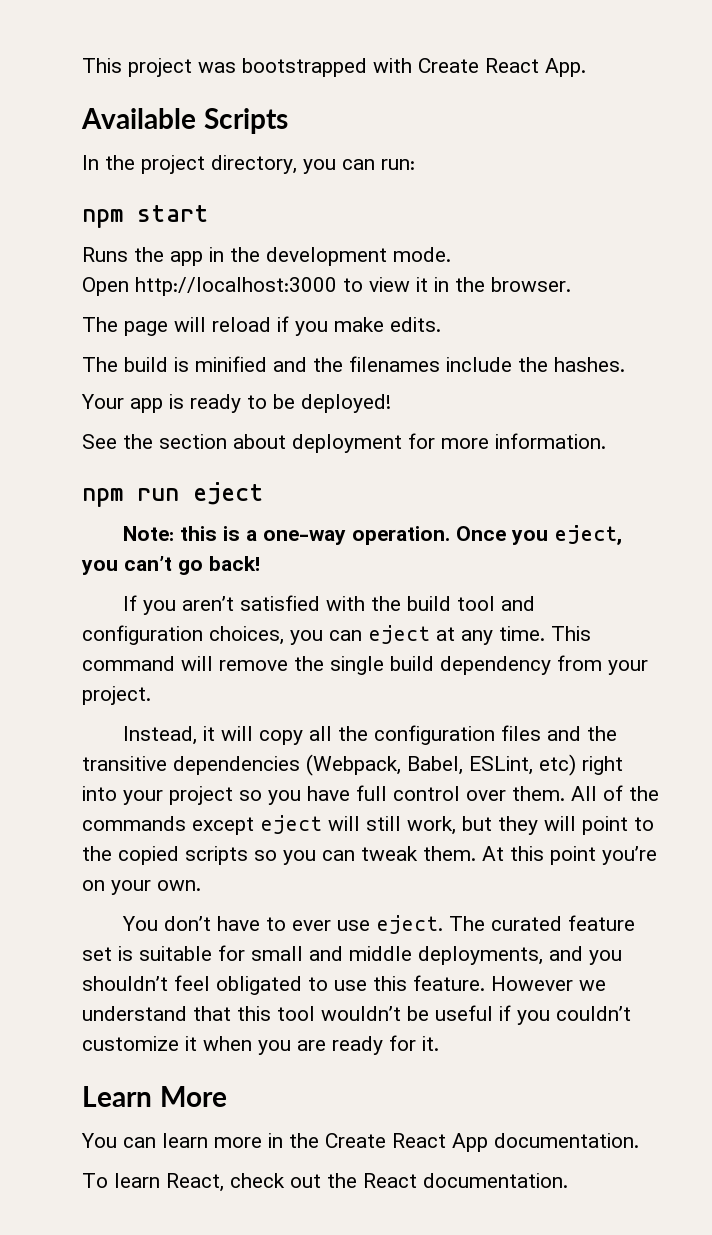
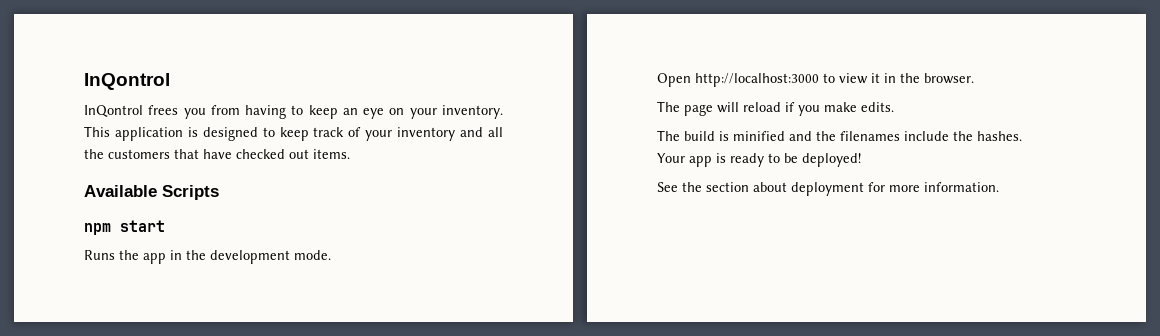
[82,58,586,77] [81,108,288,134] [82,155,415,174] This project was bootstrapped with Create React App. // Available Scripts // In the project directory, you can run: -> [84,73,170,90] [84,105,503,119] [84,126,504,141] [84,149,350,159] [84,185,219,200] InQontrol // InQontrol frees you from having to keep an eye on your inventory. This application is designed to keep track of your inventory and all the customers that have checked out items. // Available Scripts
[82,482,264,507] [122,525,622,545] [81,556,260,575] [122,595,535,615] [82,625,591,645] [82,655,648,675] [82,686,151,705] [122,725,617,745] [82,754,623,776] [82,785,659,805] [82,815,654,835] [82,846,657,865] [82,880,201,895] [121,915,635,934] [82,945,622,965] [82,975,606,995] [82,1005,631,1025] [82,1035,439,1055] [82,1086,227,1107] [81,1133,639,1152] [82,1173,568,1192] // npm run eject // Note: this is a one-way operation. Once you eject, you can’t go back! // If you aren’t satisfied with the build tool and configuration choices, you can eject at any time. This command will remove the single build dependency from your project. // Instead, it will copy all the configuration files and the transitive dependencies (Webpack, Babel, ESLint, etc) right into your project so you have full control over them. All of the commands except eject will still work, but they will point to the copied scripts so you can tweak them. At this point you’re on your own. // You don’t have to ever use eject. The curated feature set is suitable for small and middle deployments, and you shouldn’t feel obligated to use this feature. However we understand that this tool wouldn’t be useful if you couldn’t customize it when you are ready for it. // Learn More // You can learn more in the Create React App documentation. // To learn React, check out the React documentation. -> (999, 187) none

